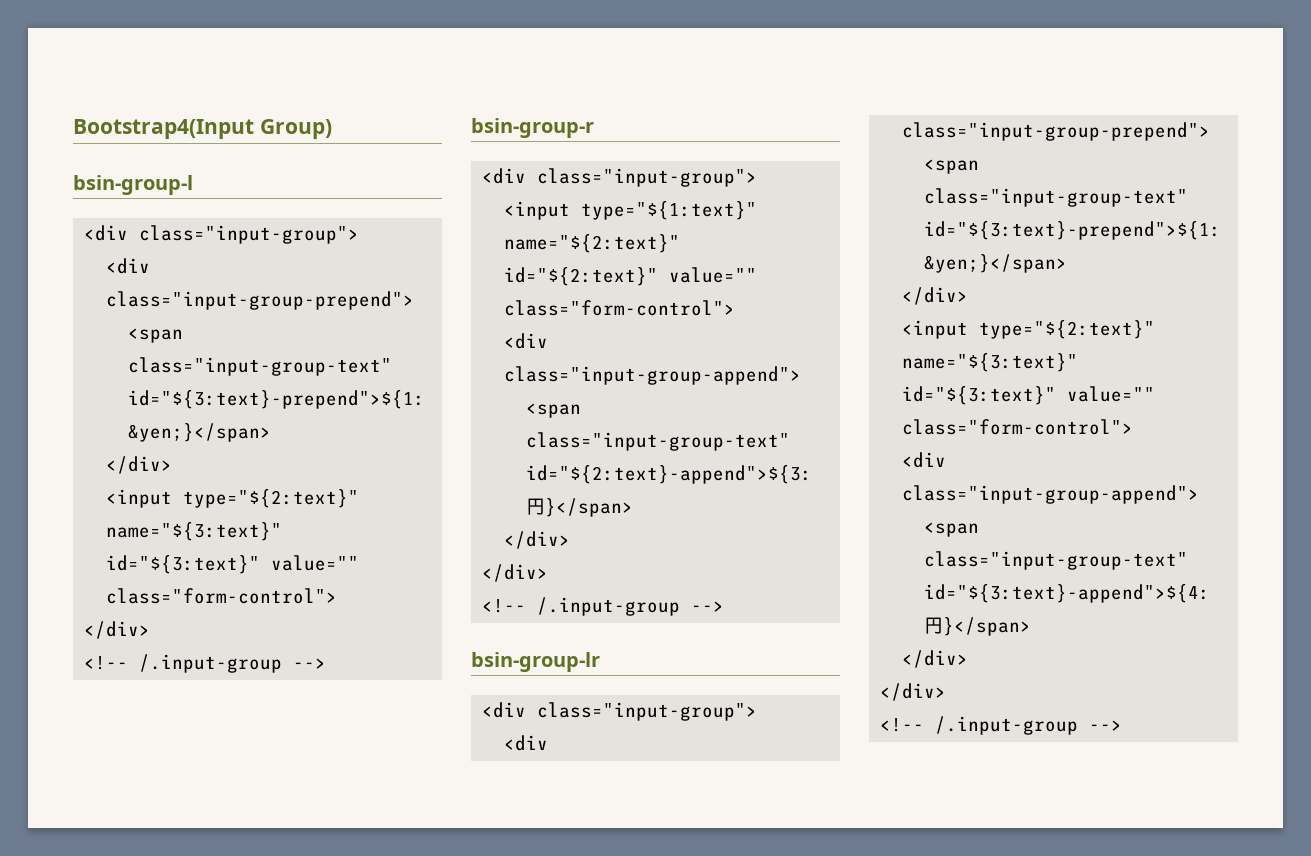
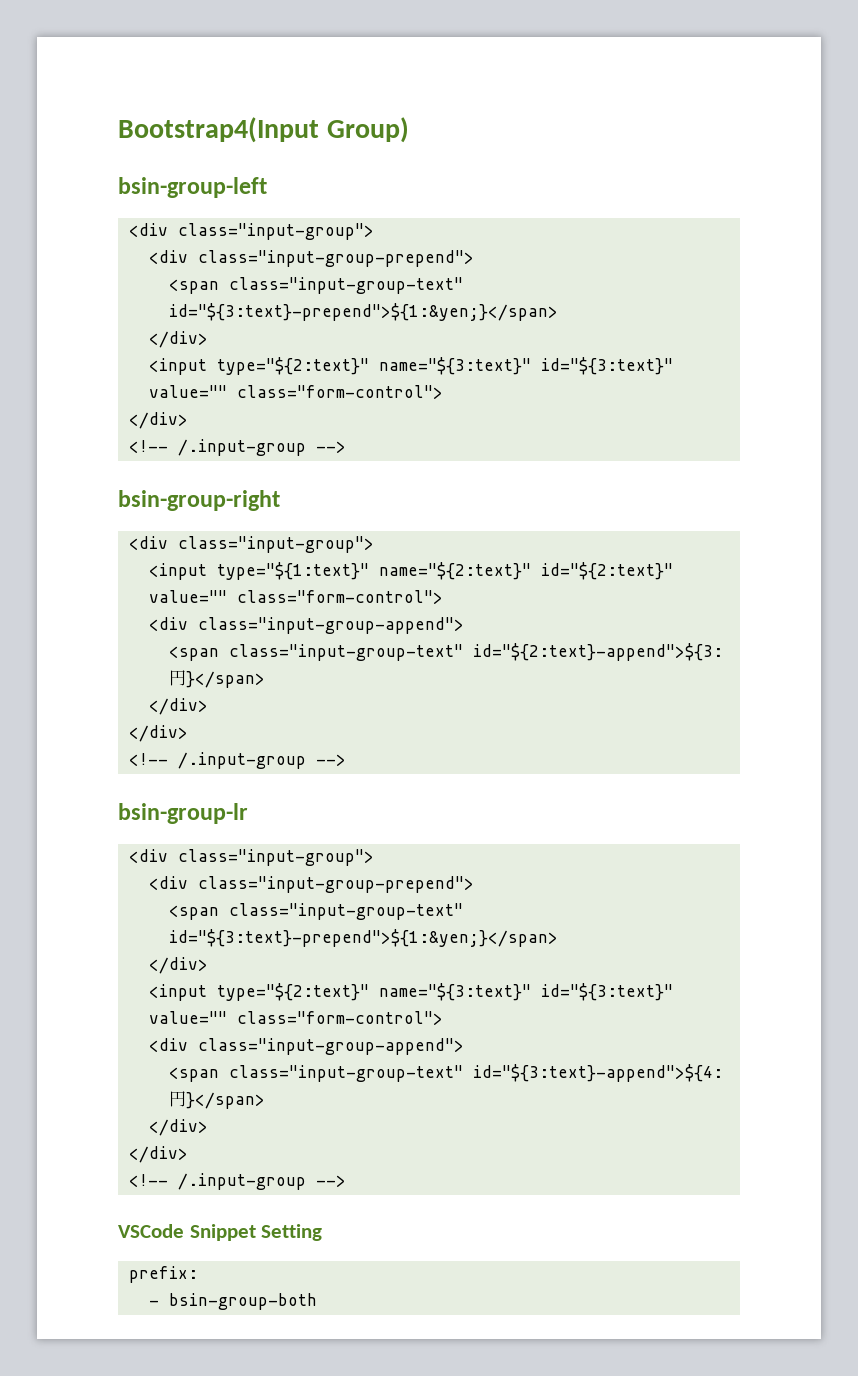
[73,175,193,195] bsin-group-l -> [118,177,267,198] bsin-group-left
[471,118,594,138] bsin-group-r -> [118,490,280,511] bsin-group-right
(1122, 725) none -> [118,1224,323,1241] [128,1266,198,1283] [148,1293,317,1310] // VSCode Snippet Setting // prefix: // - bsin-group-both

